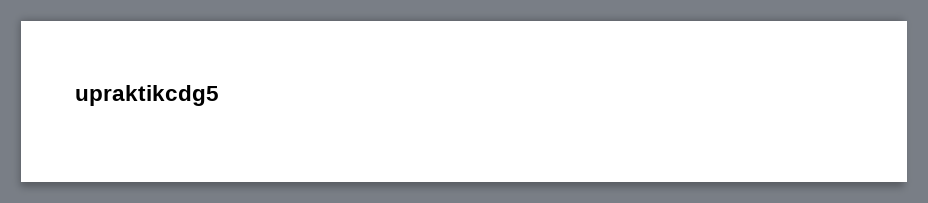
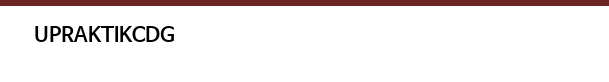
[75,85,219,106] upraktikcdg5 -> [34,26,175,42] UPRAKTIKCDG

